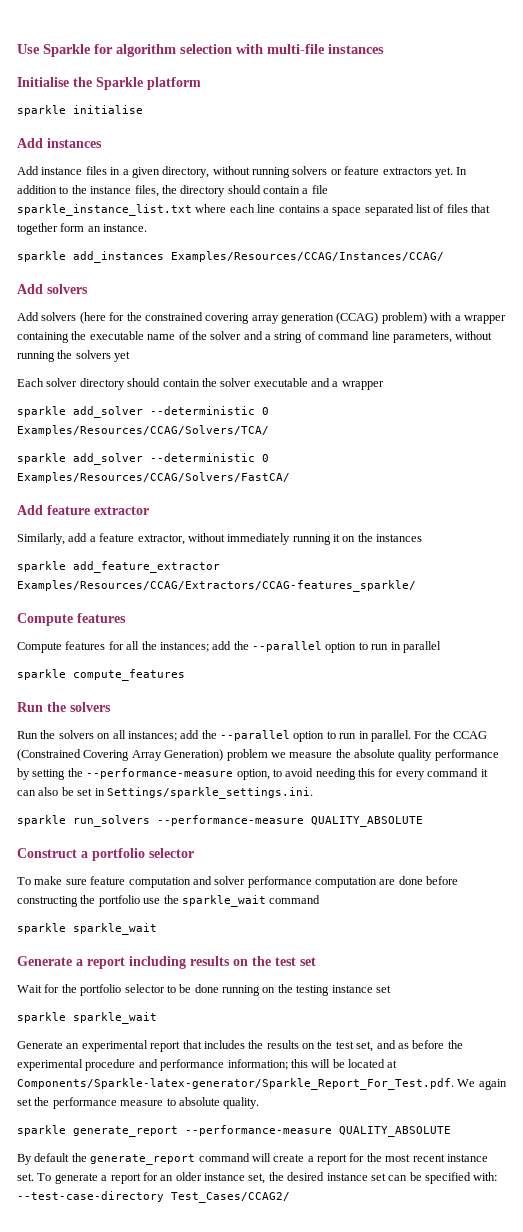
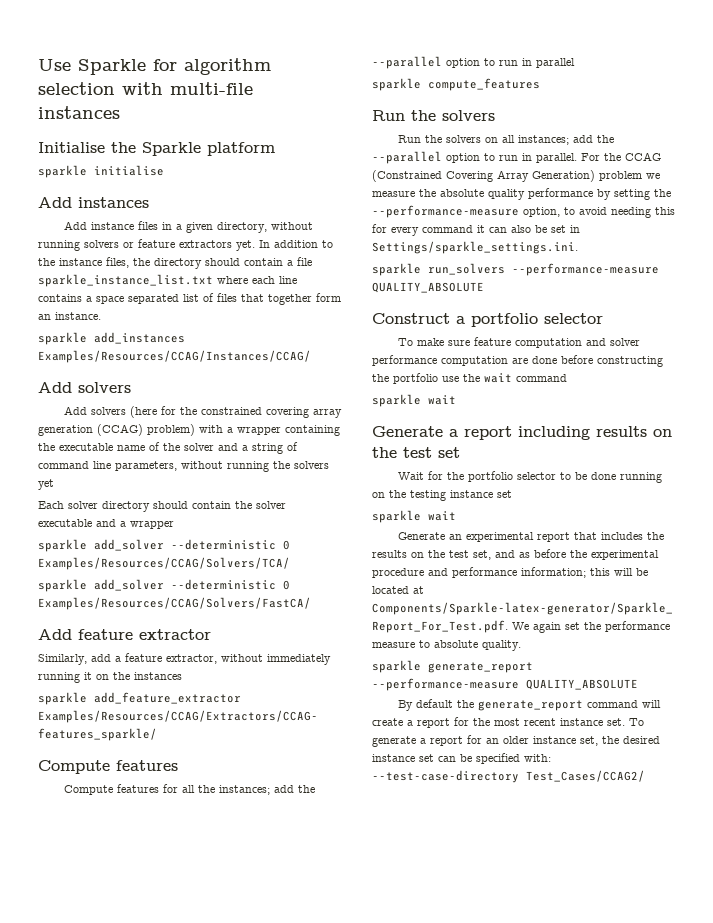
[181,895,266,907] sparkle_wait -> [484,373,512,383] wait
[73,923,157,935] sparkle_wait -> [428,395,456,405] wait
[73,1012,157,1024] sparkle_wait -> [428,511,456,521] wait

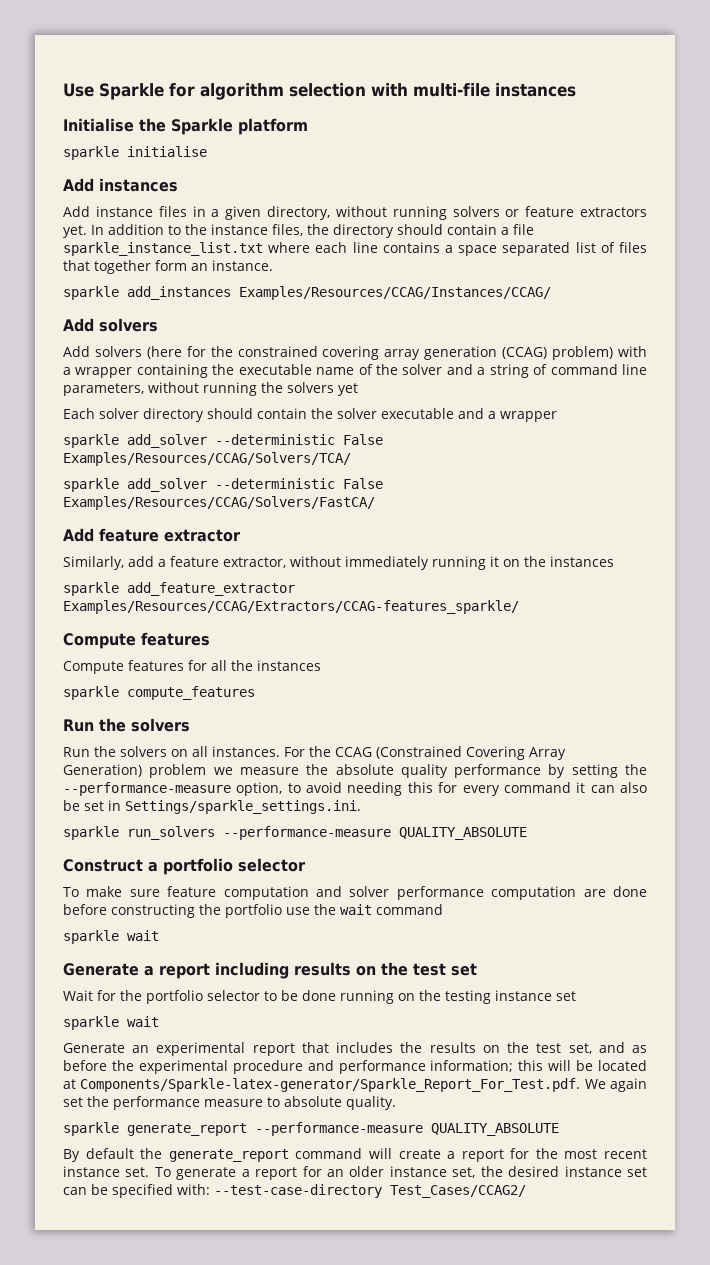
[283,540,290,550] 0 -> [343,434,383,445] False
[283,580,290,590] 0 -> [343,478,383,489] False
[218,785,315,795] [372,56,575,69] instances; add the --parallel option to run in parallel -> [257,660,321,671] instances
[517,135,614,145] [372,151,577,164] instances; add the --parallel option to run in parallel. -> [212,746,280,757] instances.

